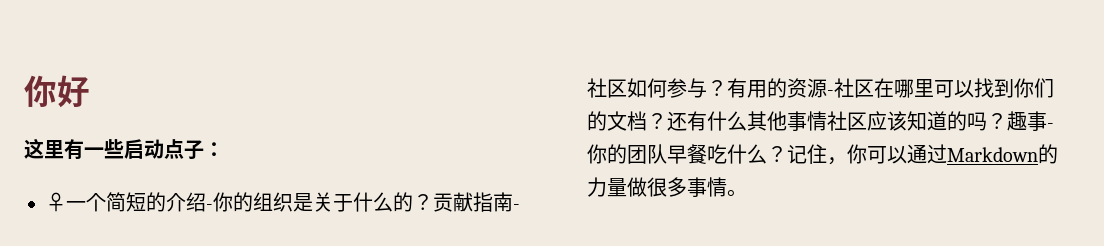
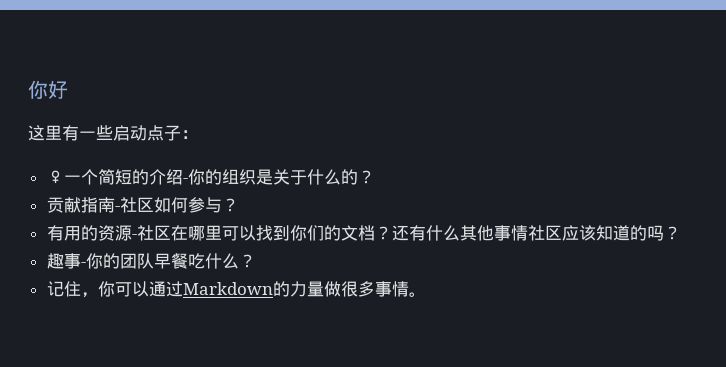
(433, 202) none -> (375, 177) //
(727, 88) none -> (239, 205) //
(1007, 121) none -> (681, 233) //
(787, 154) none -> (256, 261) //

